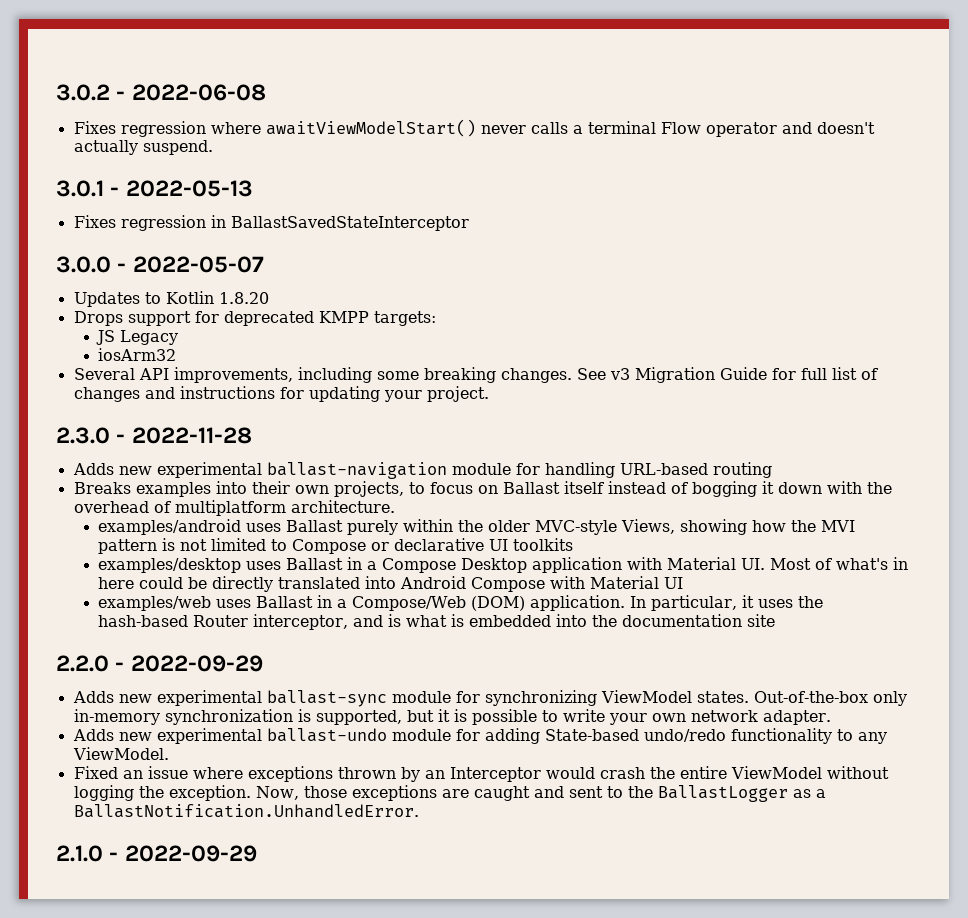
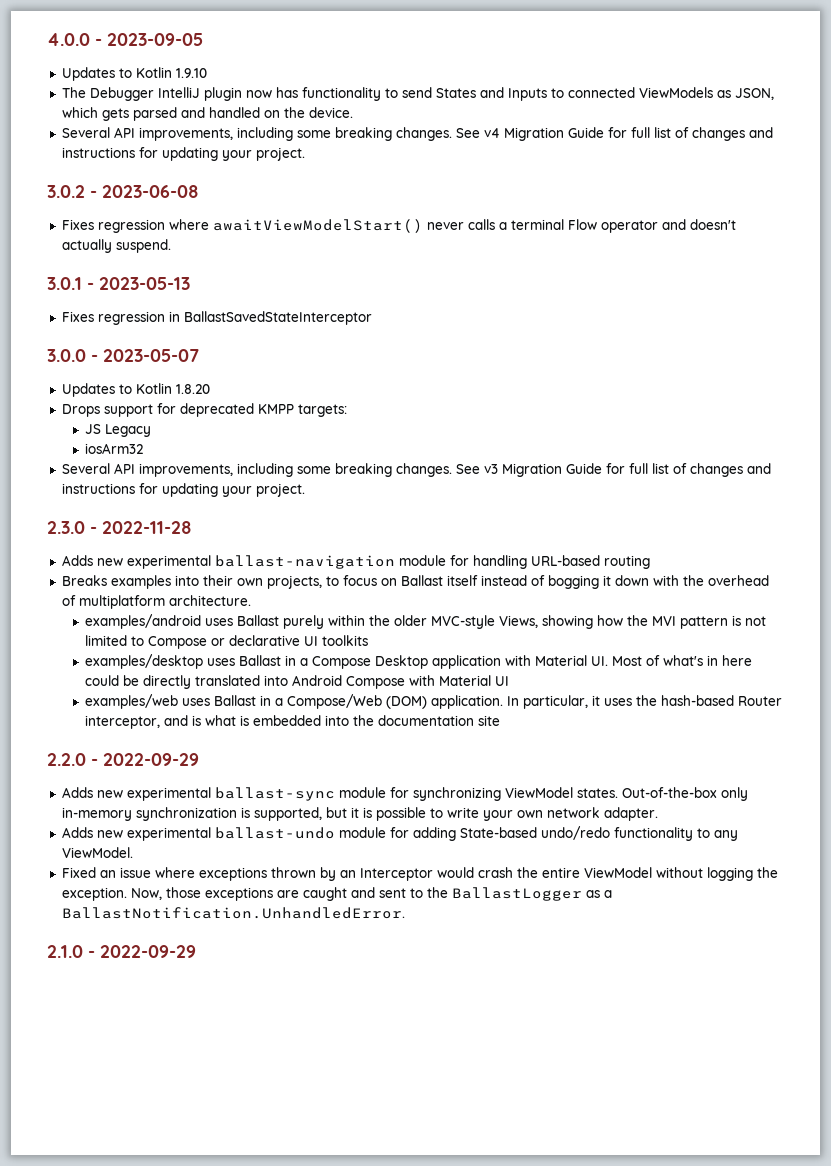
(56, 92) none -> [47,33,203,46] [61,67,207,81] [61,87,774,101] [61,107,353,121] [61,127,773,141] [61,147,305,161] 4.0.0 - 2023-09-05 // Updates to Kotlin 1.9.10 // The Debugger IntelliJ plugin now has functionality to send States and Inputs to connected ViewModels as JSON, which gets parsed and handled on the device. // Several API improvements, including some breaking changes. See v4 Migration Guide for full list of changes and instructions for updating your project. //
[131,84,266,101] 2022-06-08 -> [102,185,199,198] 2023-06-08
[125,180,253,197] 2022-05-13 -> [99,277,190,290] 2023-05-13
[132,256,264,273] 2022-05-07 -> [103,349,199,362] 2023-05-07

